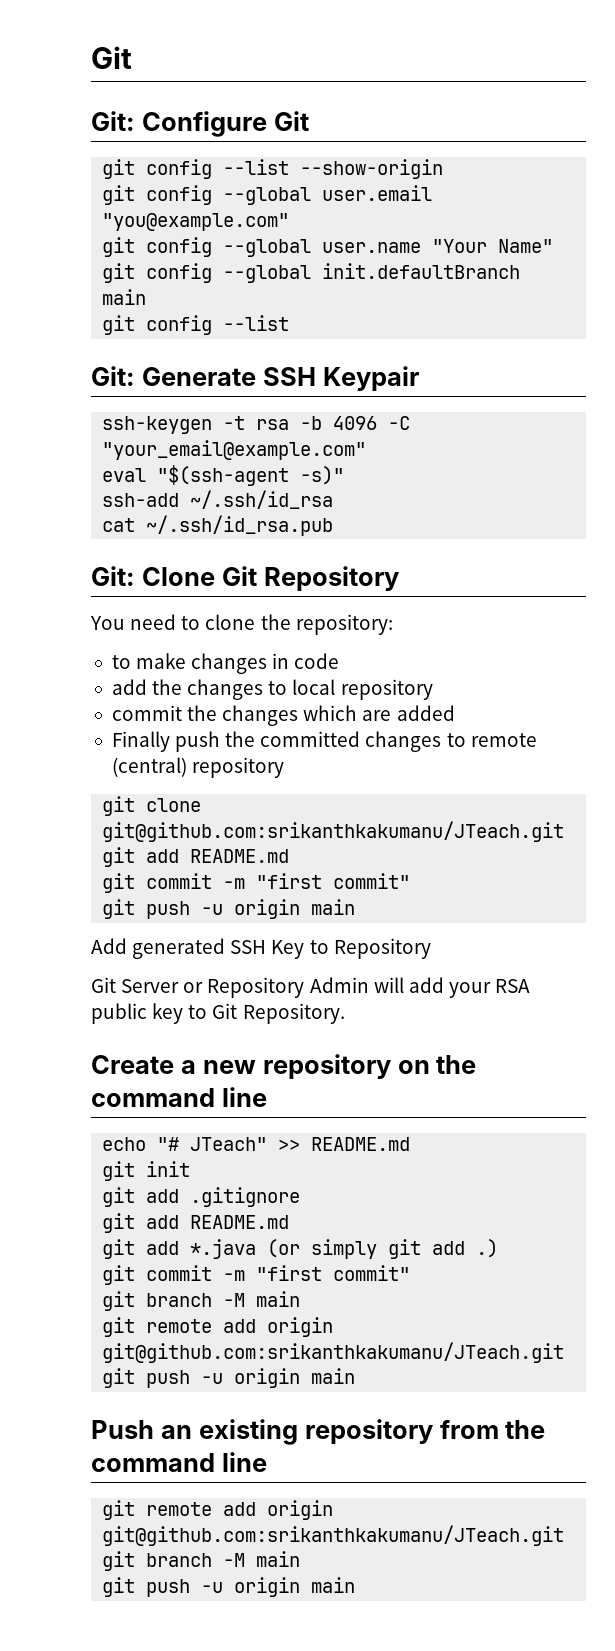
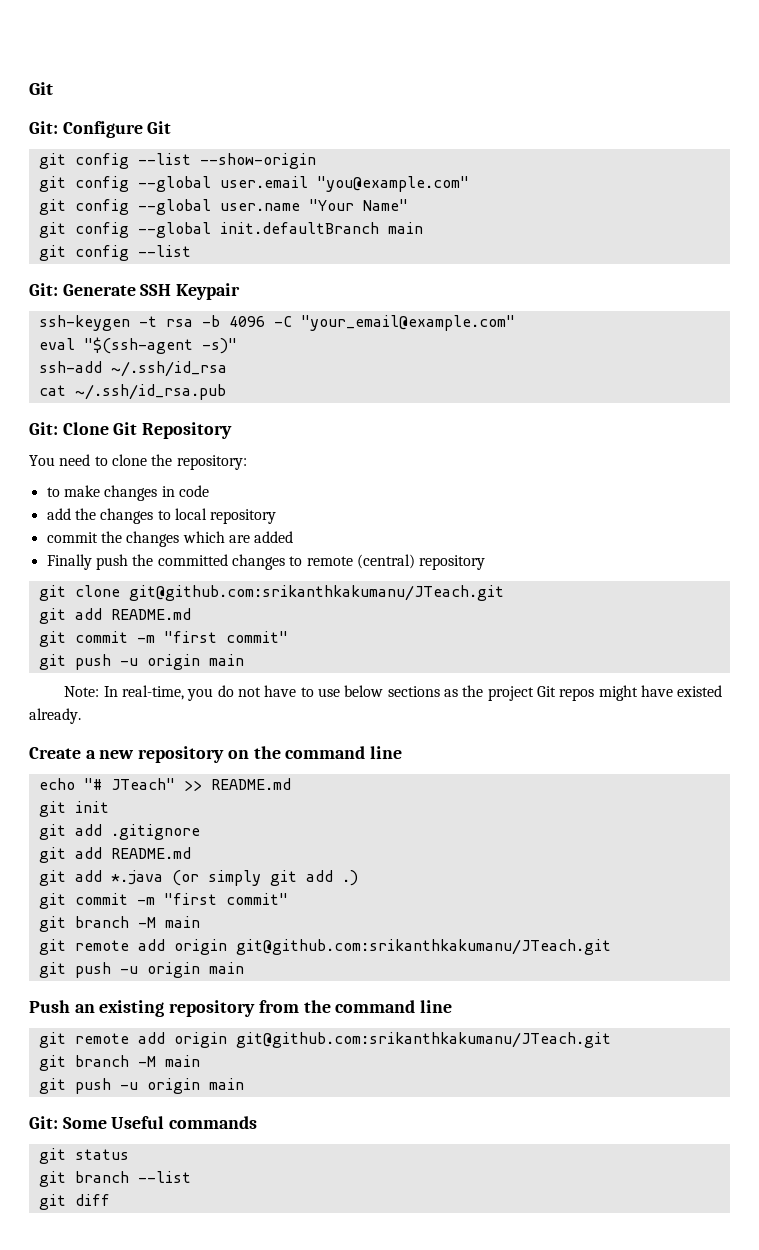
[91,938,431,959] [91,977,531,998] [91,1003,345,1024] Add generated SSH Key to Repository // Git Server or Repository Admin will add your RSA public key to Git Repository. -> [64,685,723,701] [29,708,81,724] Note: In real-time, you do not have to use below sections as the project Git repos might have existed already.
(356, 1585) none -> [29,1116,258,1129] [38,1148,129,1164] [38,1171,191,1187] [38,1194,110,1210] // Git: Some Useful commands // git status // git branch --list // git diff

